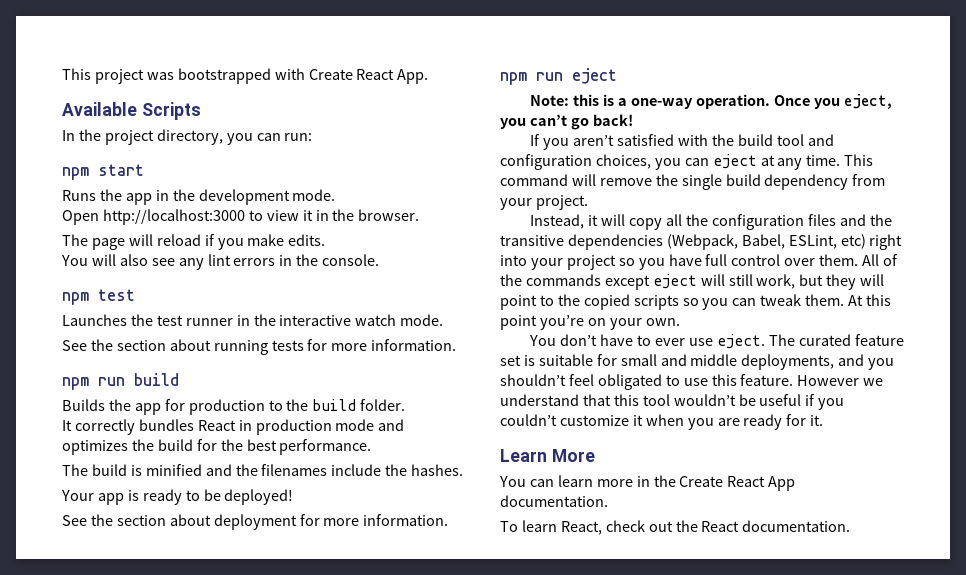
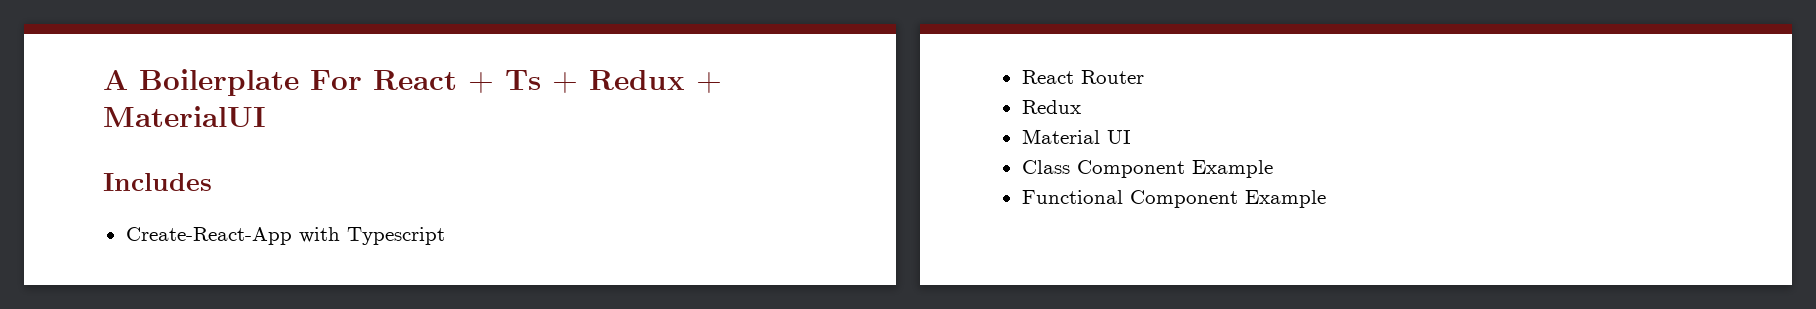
[62,68,429,84] [62,102,201,120] [62,129,313,145] [62,164,144,180] [62,189,336,205] [62,209,420,225] [62,234,326,250] [61,254,380,270] [62,289,135,305] [62,314,444,326] [62,339,457,355] [62,373,179,390] [62,399,406,415] [62,419,405,435] [62,439,372,455] [62,464,464,476] [61,489,294,505] [62,514,449,530] [500,68,617,85] [530,94,892,109] [500,114,633,130] [530,134,834,150] [500,154,874,170] [500,174,886,190] [500,195,588,210] [530,214,892,230] [500,234,903,250] [500,254,899,270] [500,274,885,290] [500,294,892,310] [500,315,680,330] [529,334,904,349] [500,354,895,370] [500,374,884,390] [500,394,845,410] [500,414,824,430] [500,449,595,462] [499,475,796,491] [500,495,608,507] [500,520,851,535] This project was bootstrapped with Create React App. // Available Scripts // In the project directory, you can run: // npm start // Runs the app in the development mode. // Open http://localhost:3000 to view it in the browser. // The page will reload if you make edits. // You will also see any lint errors in the console. // npm test // Launches the test runner in the interactive watch mode. // See the section about running tests for more information. // npm run build // Builds the app for production to the build folder. // It correctly bundles React in production mode and optimizes the build for the best performance. // The build is minified and the filenames include the hashes. // Your app is ready to be deployed! // See the section about deployment for more information. // npm run eject // Note: this is a one-way operation. Once you eject, you can’t go back! // If you aren’t satisfied with the build tool and configuration choices, you can eject at any time. This command will remove the single build dependency from your project. // Instead, it will copy all the configuration files and the transitive dependencies (Webpack, Babel, ESLint, etc) right into your project so you have full control over them. All of the commands except eject will still work, but they will point to the copied scripts so you can tweak them. At this point you’re on your own. // You don’t have to ever use eject. The curated feature set is suitable for small and middle deployments, and you shouldn’t feel obligated to use this feature. However we understand that this tool wouldn’t be useful if you couldn’t customize it when you are ready for it. // Learn More // You can learn more in the Create React App documentation. // To learn React, check out the React documentation. -> [103,69,722,96] [103,106,266,127] [103,173,212,191] [125,227,445,245] [1021,70,1144,84] [1021,100,1081,114] [1021,129,1131,144] [1021,160,1273,178] [1021,190,1326,208] A Boilerplate For React + Ts + Redux + MaterialUI // Includes // Create-React-App with Typescript // React Router // Redux // Material UI // Class Component Example // Functional Component Example

